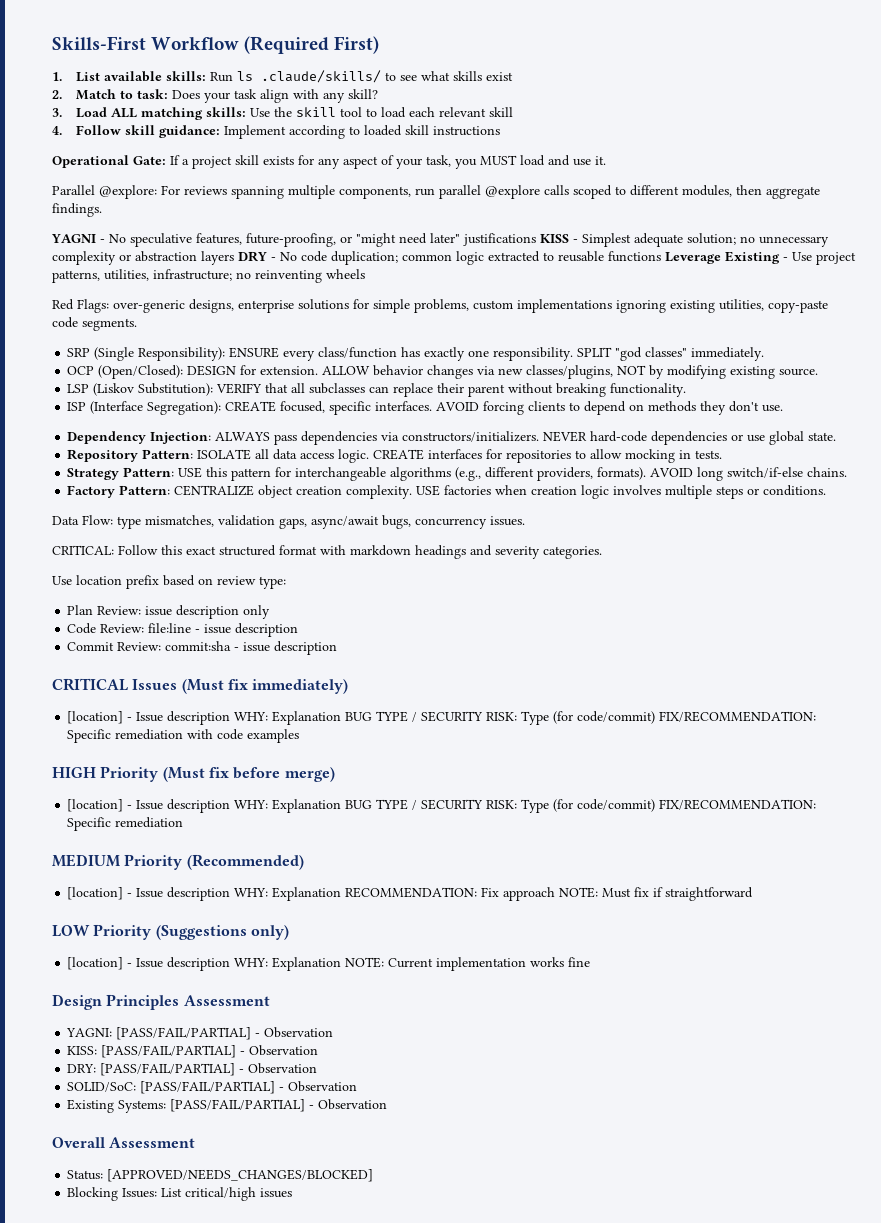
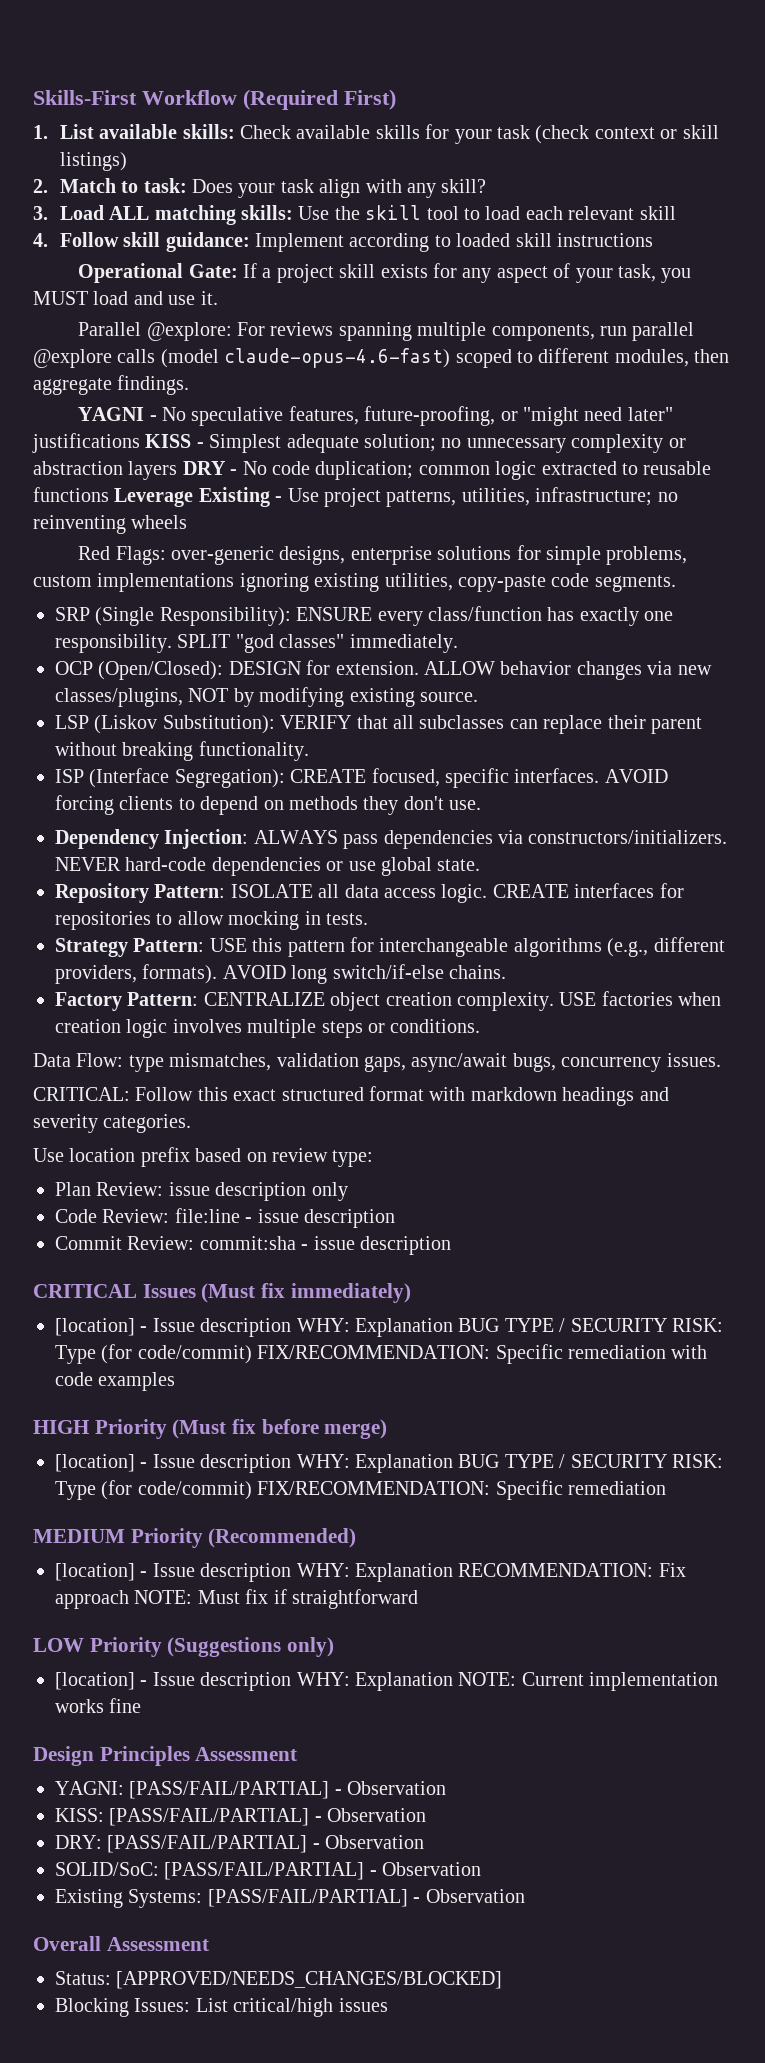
[210,70,514,83] Run ls .claude/skills/ to see what skills exist -> [239,124,719,144] [59,152,127,171] Check available skills for your task (check context or skill listings)
(569, 190) none -> [160,348,451,368] (model claude-opus-4.6-fast)

